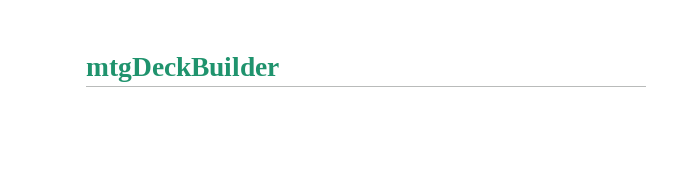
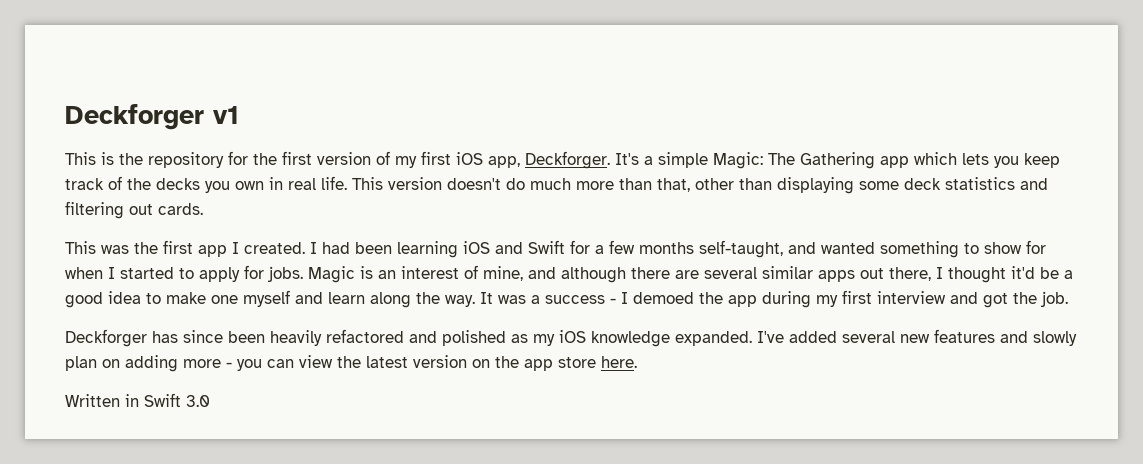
[86,57,279,82] mtgDeckBuilder -> [65,104,239,130] [65,151,1060,169] [65,176,1048,194] [65,201,203,219] [65,240,1046,258] [65,265,1073,283] [65,290,1068,308] [65,329,1077,347] [65,355,637,372] [65,393,210,407] Deckforger v1 // This is the repository for the first version of my first iOS app, Deckforger. It's a simple Magic: The Gathering app which lets you keep track of the decks you own in real life. This version doesn't do much more than that, other than displaying some deck statistics and filtering out cards. // This was the first app I created. I had been learning iOS and Swift for a few months self-taught, and wanted something to show for when I started to apply for jobs. Magic is an interest of mine, and although there are several similar apps out there, I thought it'd be a good idea to make one myself and learn along the way. It was a success - I demoed the app during my first interview and got the job. // Deckforger has since been heavily refactored and polished as my iOS knowledge expanded. I've added several new features and slowly plan on adding more - you can view the latest version on the app store here. // Written in Swift 3.0

